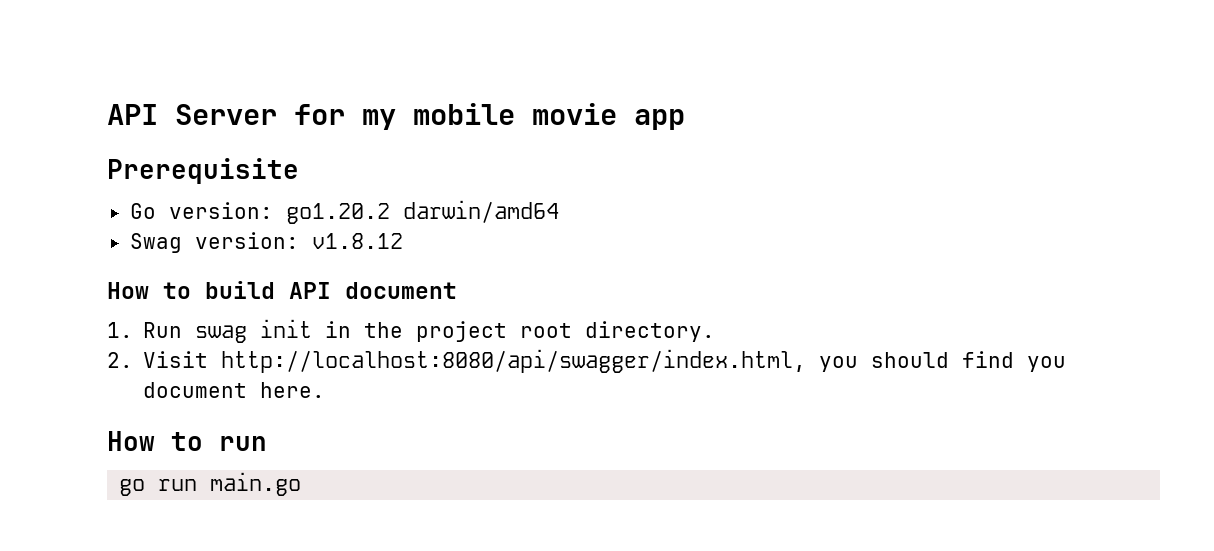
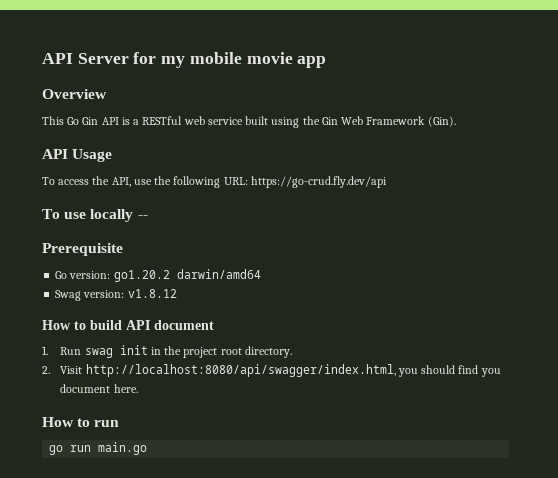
(685, 119) none -> [42,89,107,99] [42,116,456,128] [42,149,113,162] [42,176,387,188] [42,209,148,222] // Overview // This Go Gin API is a RESTful web service built using the Gin Web Framework (Gin). // API Usage // To access the API, use the following URL: https://go-crud.fly.dev/api // To use locally --

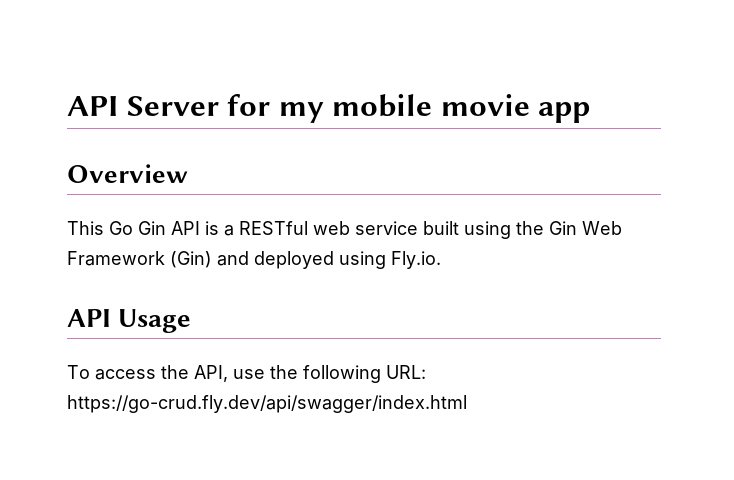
[427,116,456,127] (Gin). -> [170,251,441,269] (Gin) and deployed using Fly.io.
[250,176,387,188] [42,209,148,222] [42,243,123,256] [55,269,261,282] [55,289,177,301] [42,320,214,330] [42,345,292,358] [42,364,501,377] [60,384,138,393] [42,417,120,427] [49,442,148,455] https://go-crud.fly.dev/api // To use locally -- // Prerequisite // Go version: go1.20.2 darwin/amd64 // Swag version: v1.8.12 // How to build API document // 1. Run swag init in the project root directory. // 2. Visit http://localhost:8080/api/swagger/index.html, you should find you document here. // How to run // go run main.go -> [67,395,467,413] https://go-crud.fly.dev/api/swagger/index.html

